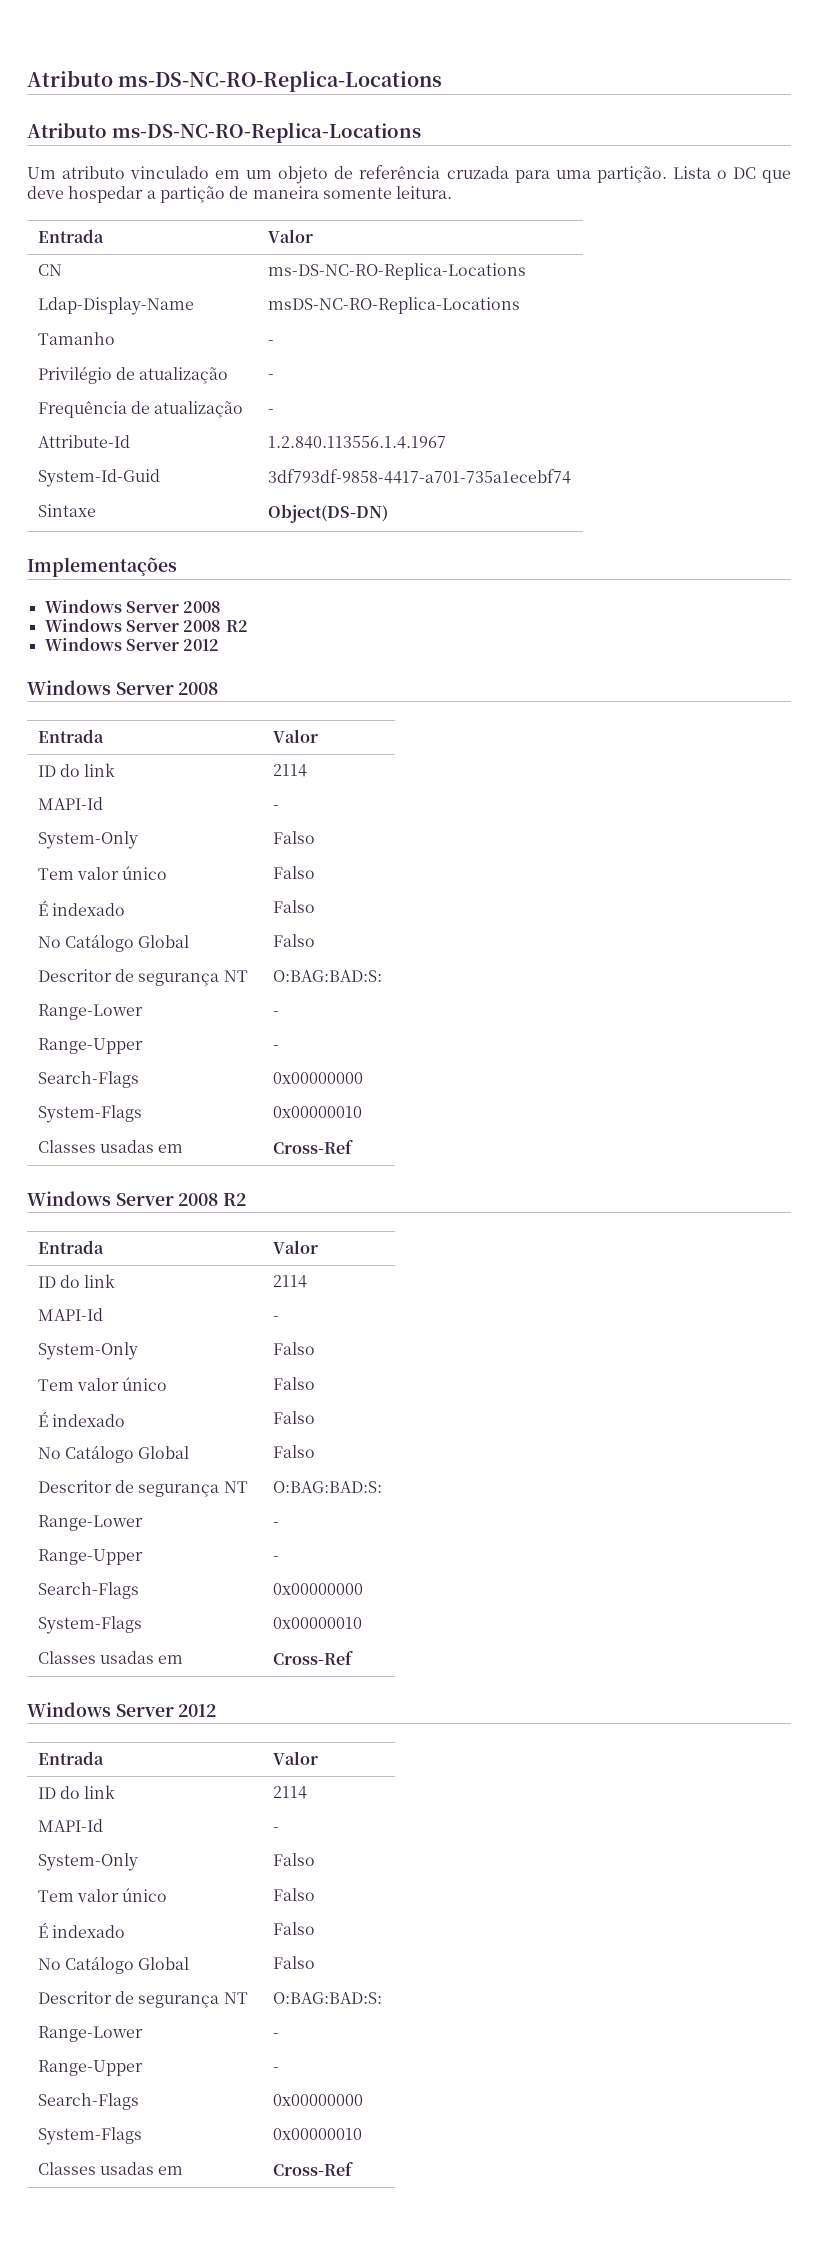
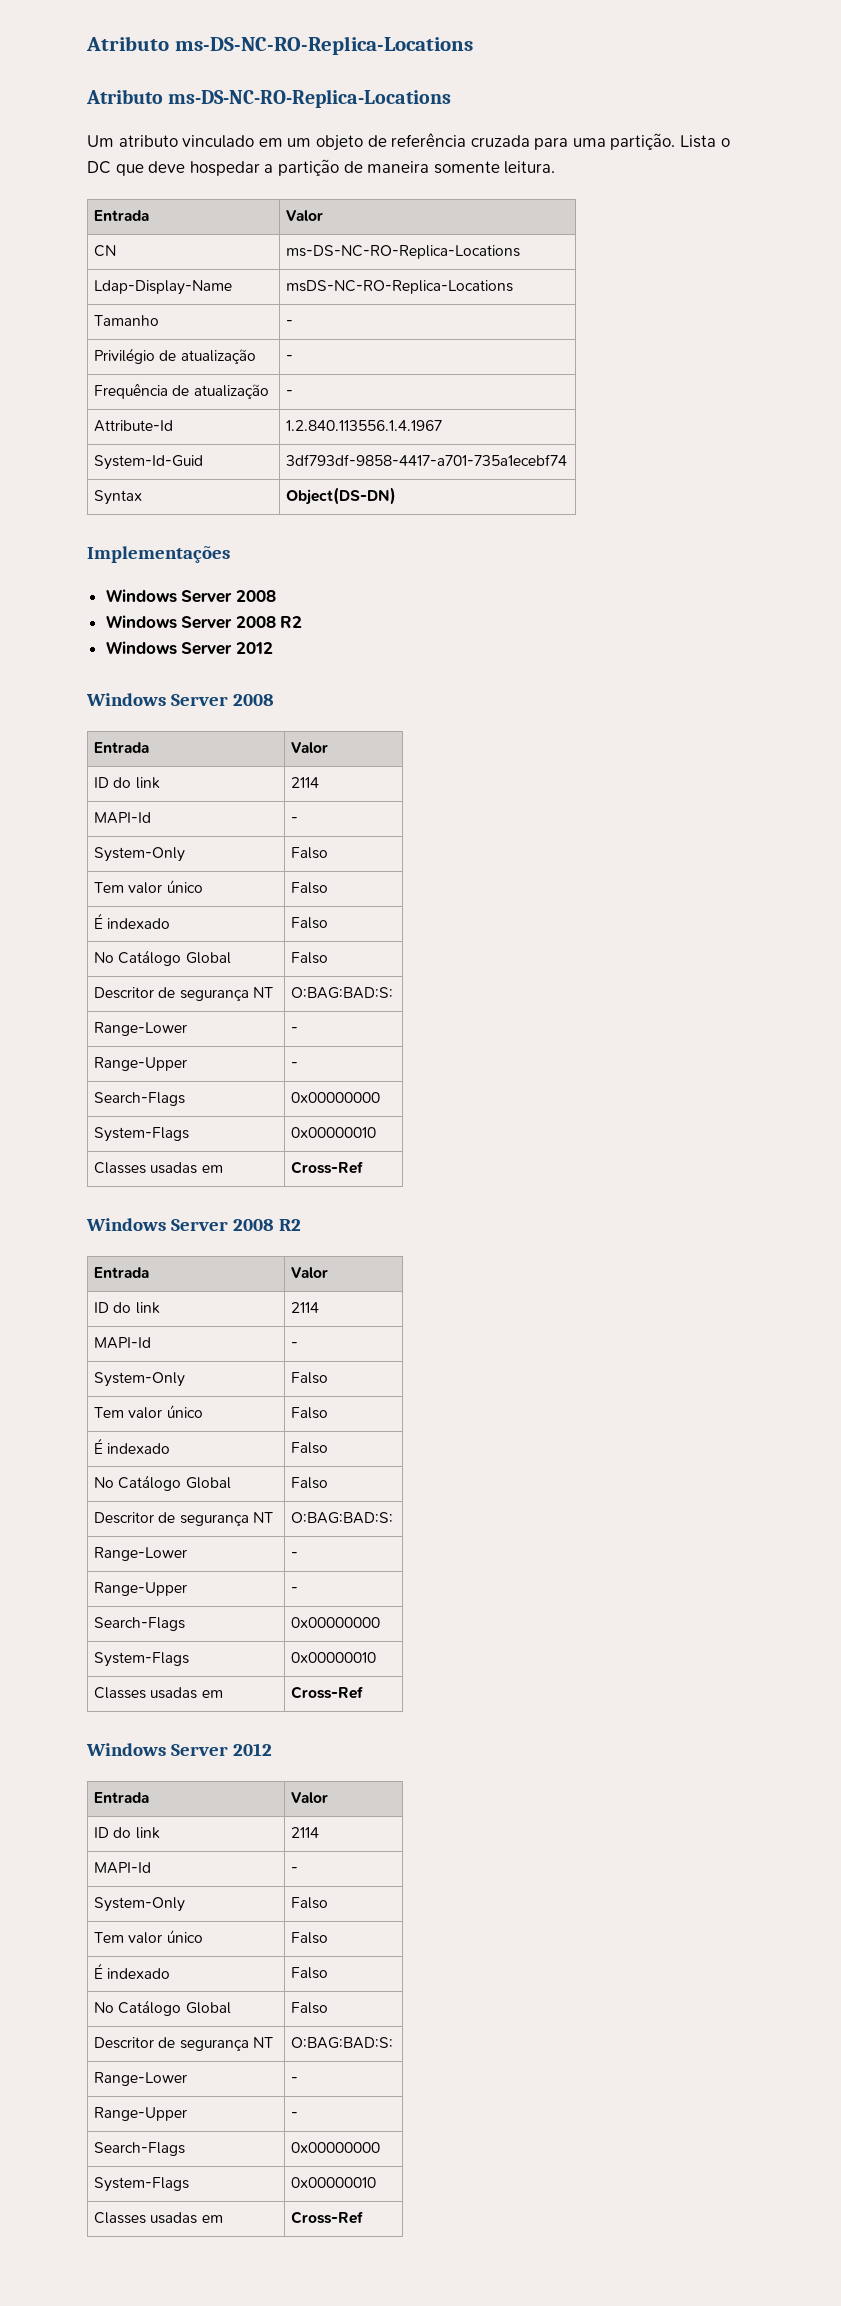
[37,504,96,517] Sintaxe -> [94,490,143,505] Syntax

